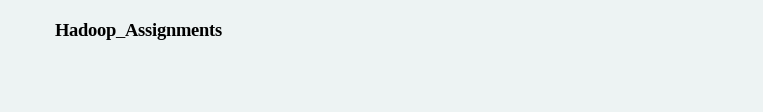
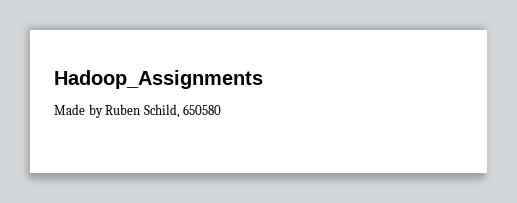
(222, 31) none -> [54,104,222,118] // Made by Ruben Schild, 650580

